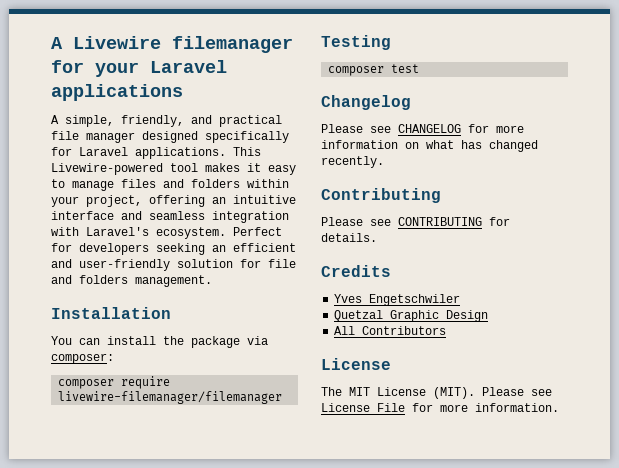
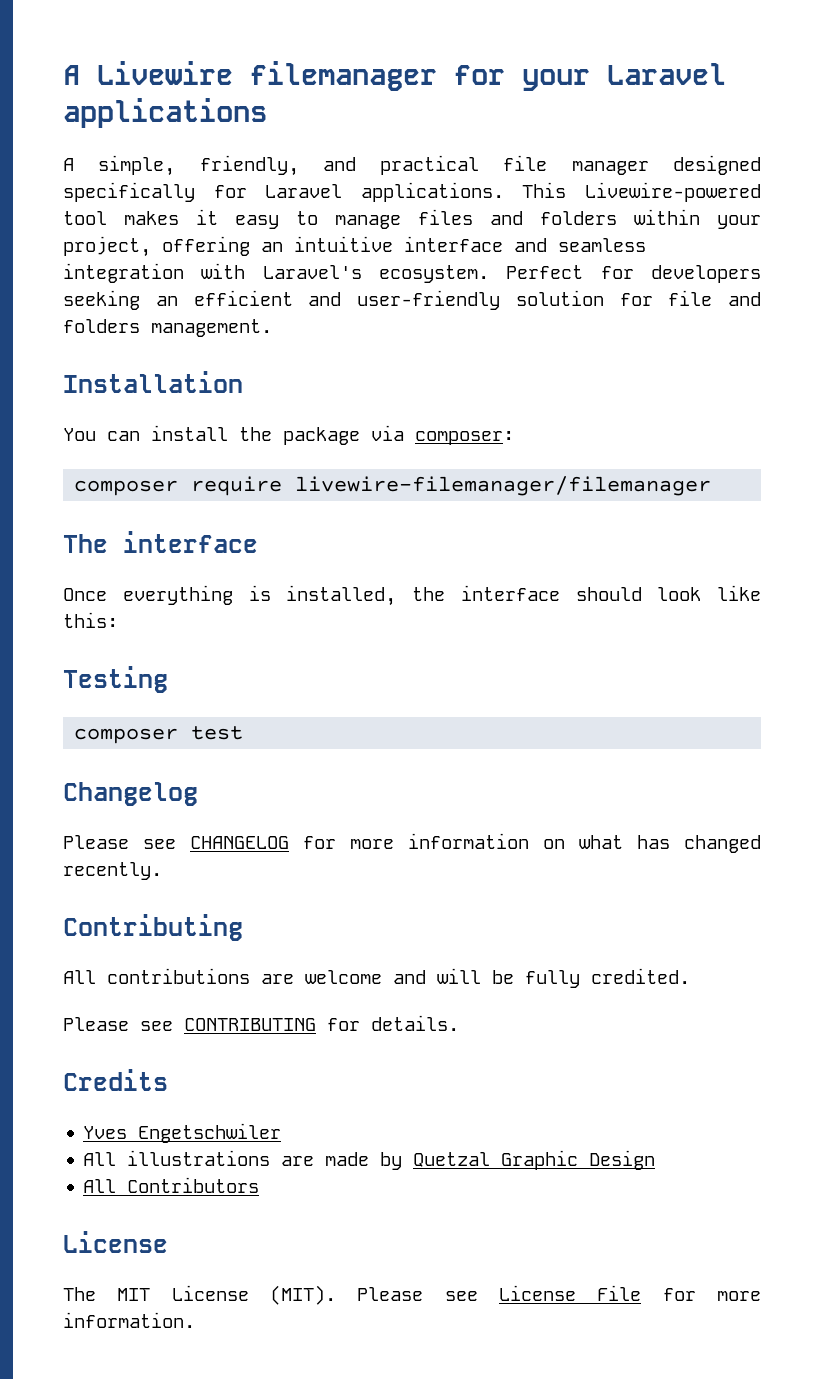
(283, 397) none -> [63,531,258,553] [63,585,761,606] [63,612,118,628] // The interface // Once everything is installed, the interface should look like this:
(441, 195) none -> [63,968,690,988] // All contributions are welcome and will be fully credited.
(461, 300) none -> [83,1150,403,1170] All illustrations are made by

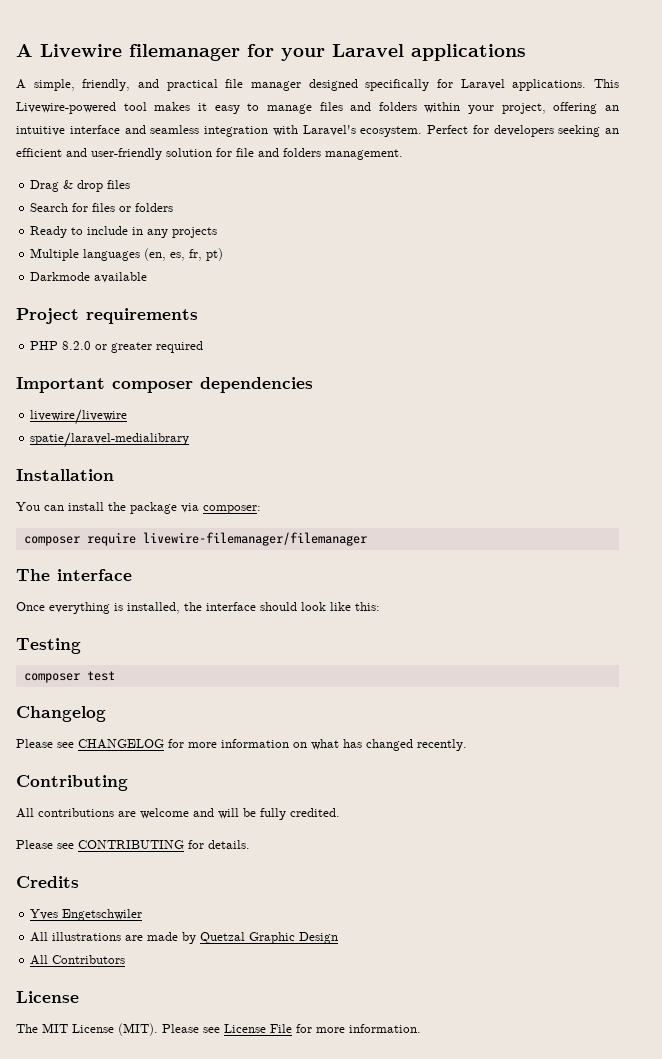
(272, 328) none -> [30,180,131,192] [30,203,174,212] [30,226,218,238] [30,248,224,261] [30,272,148,283] [16,308,198,324] [30,341,204,353] [16,377,313,393] [30,409,128,425] [30,432,190,448] // Drag & drop files // Search for files or folders // Ready to include in any projects // Multiple languages (en, es, fr, pt) // Darkmode available // Project requirements // PHP 8.2.0 or greater required // Important composer dependencies // livewire/livewire // spatie/laravel-medialibrary

